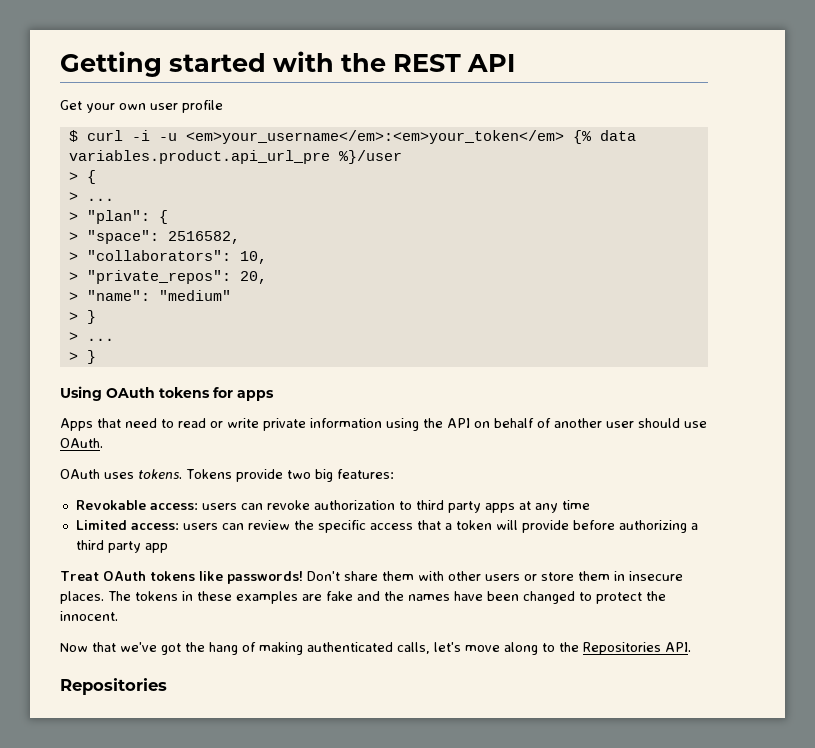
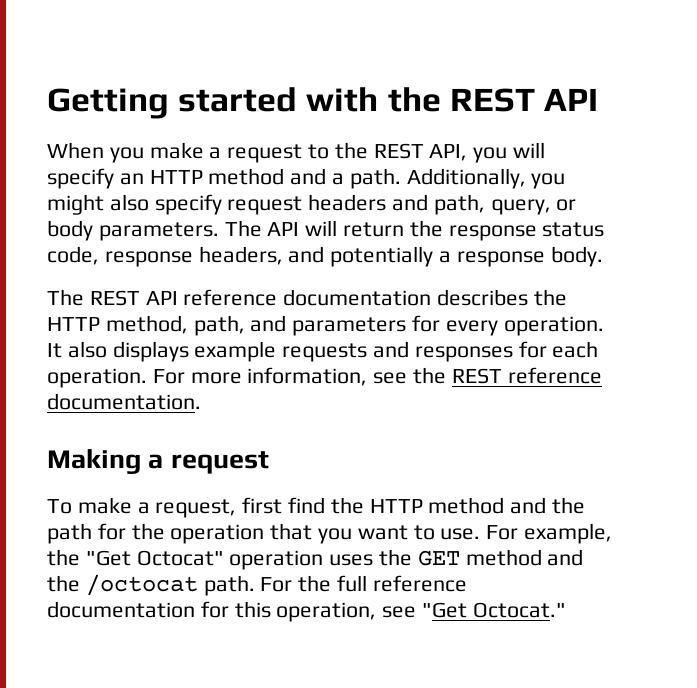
[60,100,223,113] [68,130,636,144] [68,150,402,164] [68,170,96,184] [68,192,114,201] [68,210,168,224] [68,230,240,244] [68,250,267,264] [68,270,267,284] [68,290,231,301] [68,310,96,324] [68,332,114,341] [68,350,96,364] [60,386,274,401] [60,418,707,431] [60,438,103,448] [60,469,394,482] [75,500,590,513] [75,520,698,533] [75,540,168,553] [60,571,683,584] [60,591,666,604] [60,611,118,621] [60,642,691,655] [60,678,167,695] Get your own user profile // $ curl -i -u <em>your_username</em>:<em>your_token</em> {% data variables.product.api_url_pre %}/user // > { // > ... // > "plan": { // > "space": 2516582, // > "collaborators": 10, // > "private_repos": 20, // > "name": "medium" // > } // > ... // > } // Using OAuth tokens for apps // Apps that need to read or write private information using the API on behalf of another user should use OAuth. // OAuth uses tokens. Tokens provide two big features: // Revokable access: users can revoke authorization to third party apps at any time // Limited access: users can review the specific access that a token will provide before authorizing a third party app // Treat OAuth tokens like passwords! Don't share them with other users or store them in insecure places. The tokens in these examples are fake and the names have been changed to protect the innocent. // Now that we've got the hang of making authenticated calls, let's move along to the Repositories API. // Repositories -> [47,142,546,163] [47,168,566,189] [47,194,577,215] [47,220,605,241] [47,246,603,267] [47,289,567,306] [47,315,604,336] [47,341,599,362] [47,367,602,388] [47,393,201,410] [47,449,269,474] [47,497,586,518] [47,523,613,544] [47,549,584,570] [47,574,467,596] [47,601,566,622] When you make a request to the REST API, you will specify an HTTP method and a path. Additionally, you might also specify request headers and path, query, or body parameters. The API will return the response status code, response headers, and potentially a response body. // The REST API reference documentation describes the HTTP method, path, and parameters for every operation. It also displays example requests and responses for each operation. For more information, see the REST reference documentation. // Making a request // To make a request, first find the HTTP method and the path for the operation that you want to use. For example, the "Get Octocat" operation uses the GET method and the /octocat path. For the full reference documentation for this operation, see "Get Octocat."

